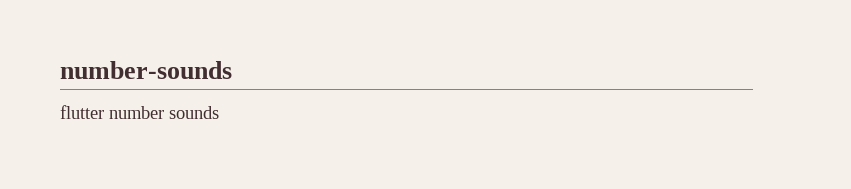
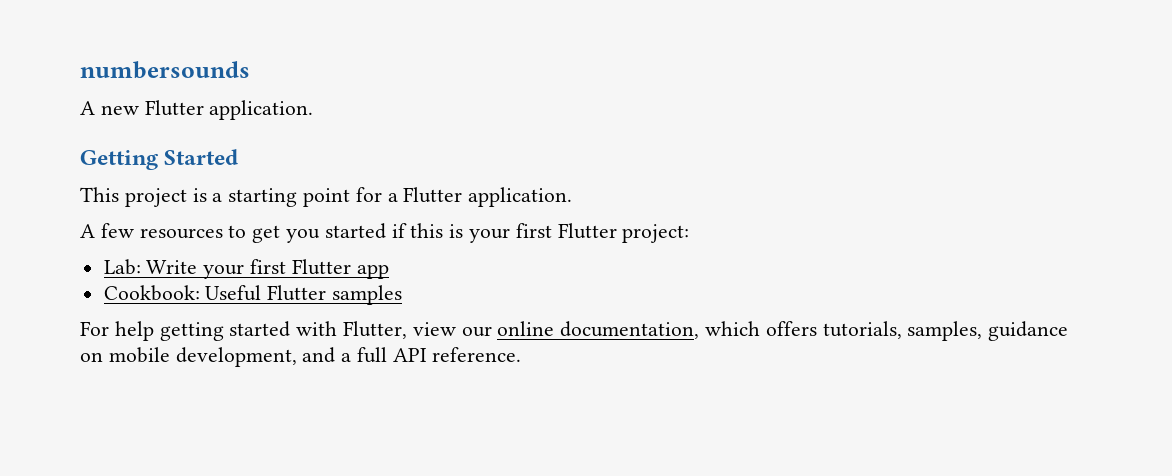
[60,61,232,79] [60,105,219,119] number-sounds // flutter number sounds -> [80,61,250,79] [80,100,314,120] [80,149,239,170] [80,187,573,207] [80,223,690,243] [103,259,389,279] [103,285,403,305] [80,321,1069,341] [80,347,521,367] numbersounds // A new Flutter application. // Getting Started // This project is a starting point for a Flutter application. // A few resources to get you started if this is your first Flutter project: // Lab: Write your first Flutter app // Cookbook: Useful Flutter samples // For help getting started with Flutter, view our online documentation, which offers tutorials, samples, guidance on mobile development, and a full API reference.

